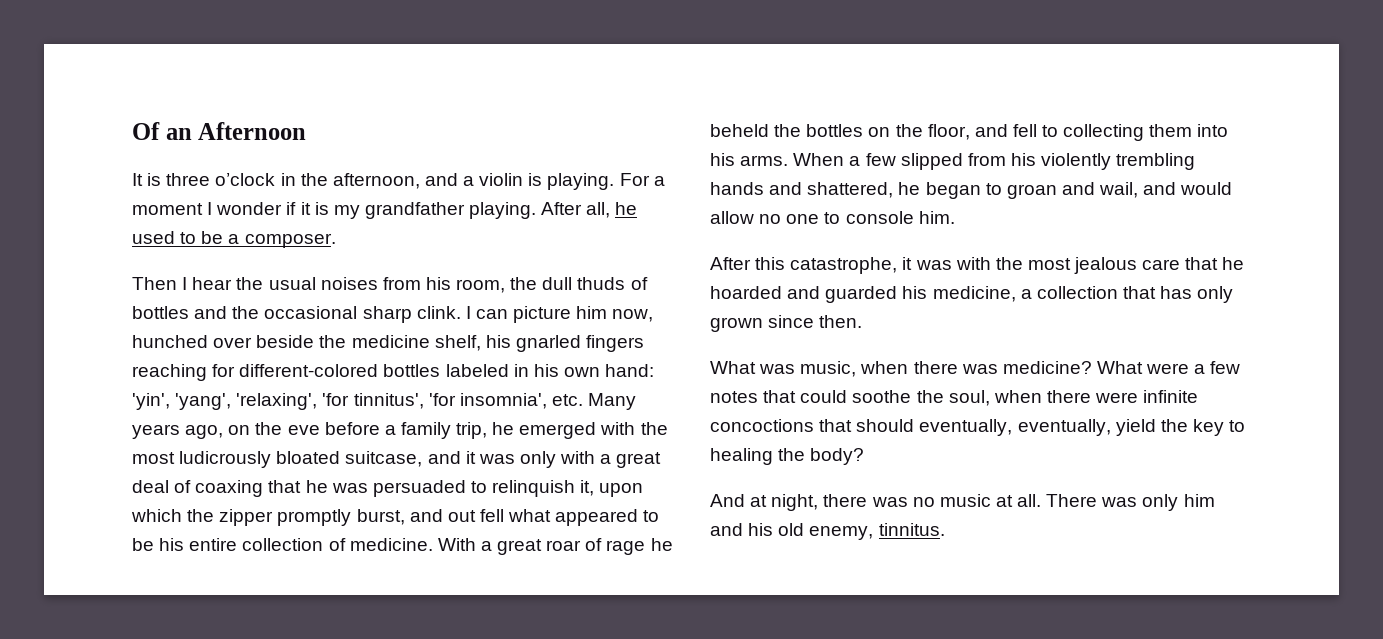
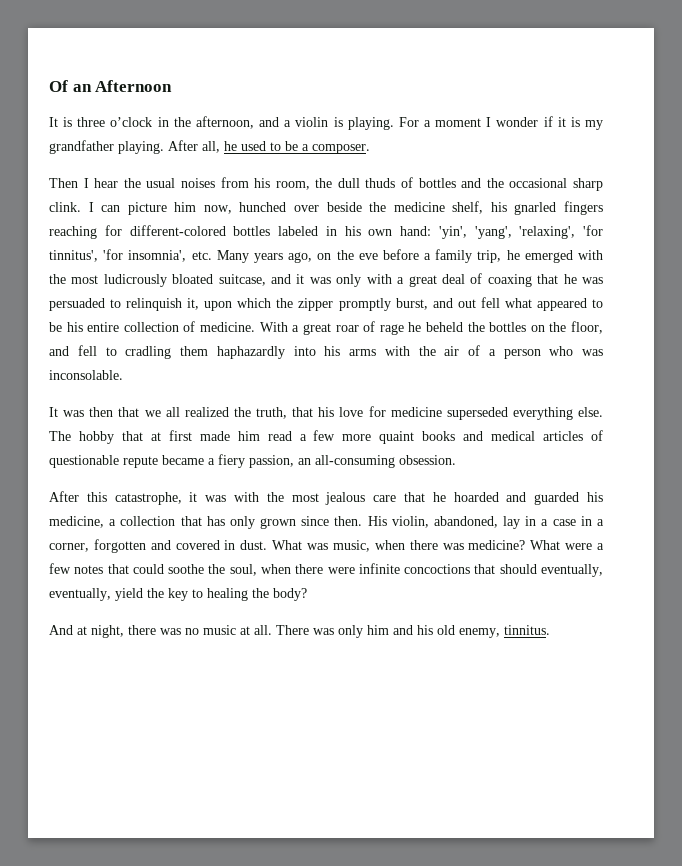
[1063,124,1229,141] [710,153,1196,170] [710,182,1233,199] [710,211,955,224] collecting them into his arms. When a few slipped from his violently trembling hands and shattered, he began to groan and wail, and would allow no one to console him. -> [125,345,603,359] [49,370,123,380] [49,406,603,420] [49,430,603,444] [49,454,456,468] cradling them haphazardly into his arms with the air of a person who was inconsolable. // It was then that we all realized the truth, that his love for medicine superseded everything else. The hobby that at first made him read a few more quaint books and medical articles of questionable repute became a fiery passion, an all-consuming obsession.
(863, 321) // -> [367,516,604,529] [49,539,268,553] His violin, abandoned, lay in a case in a corner, forgotten and covered in dust.

